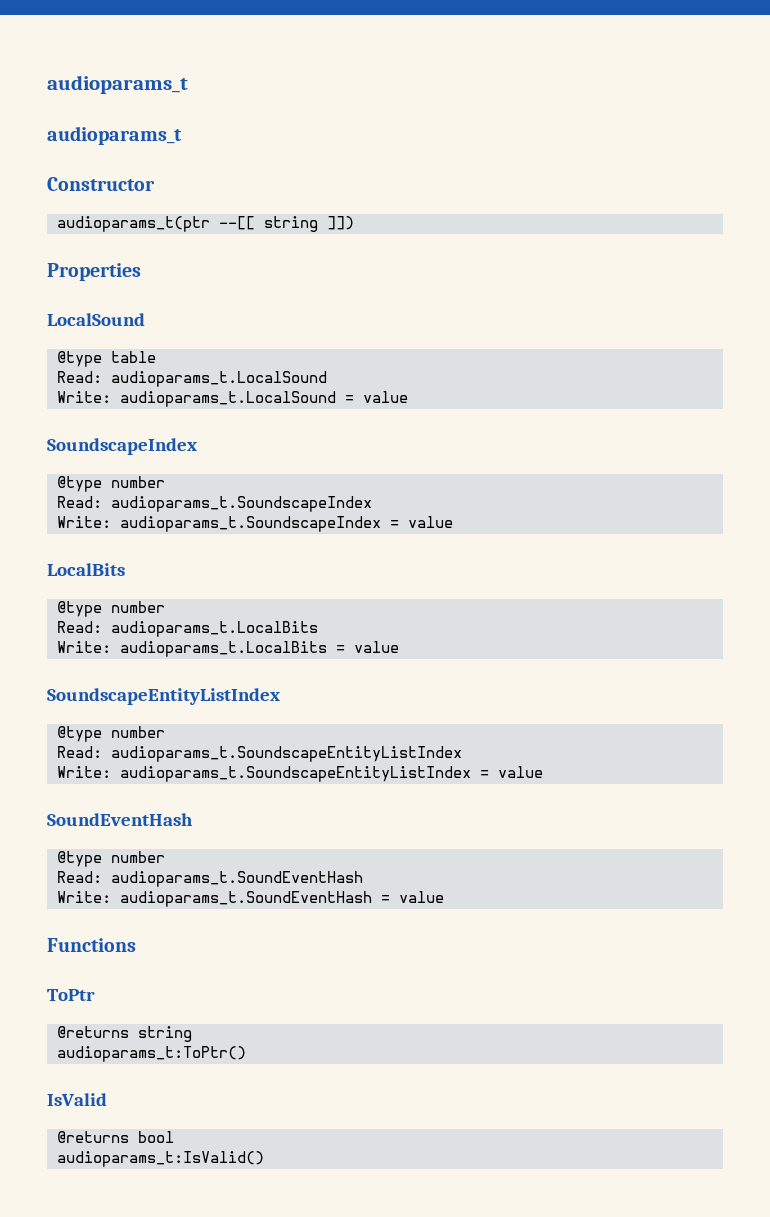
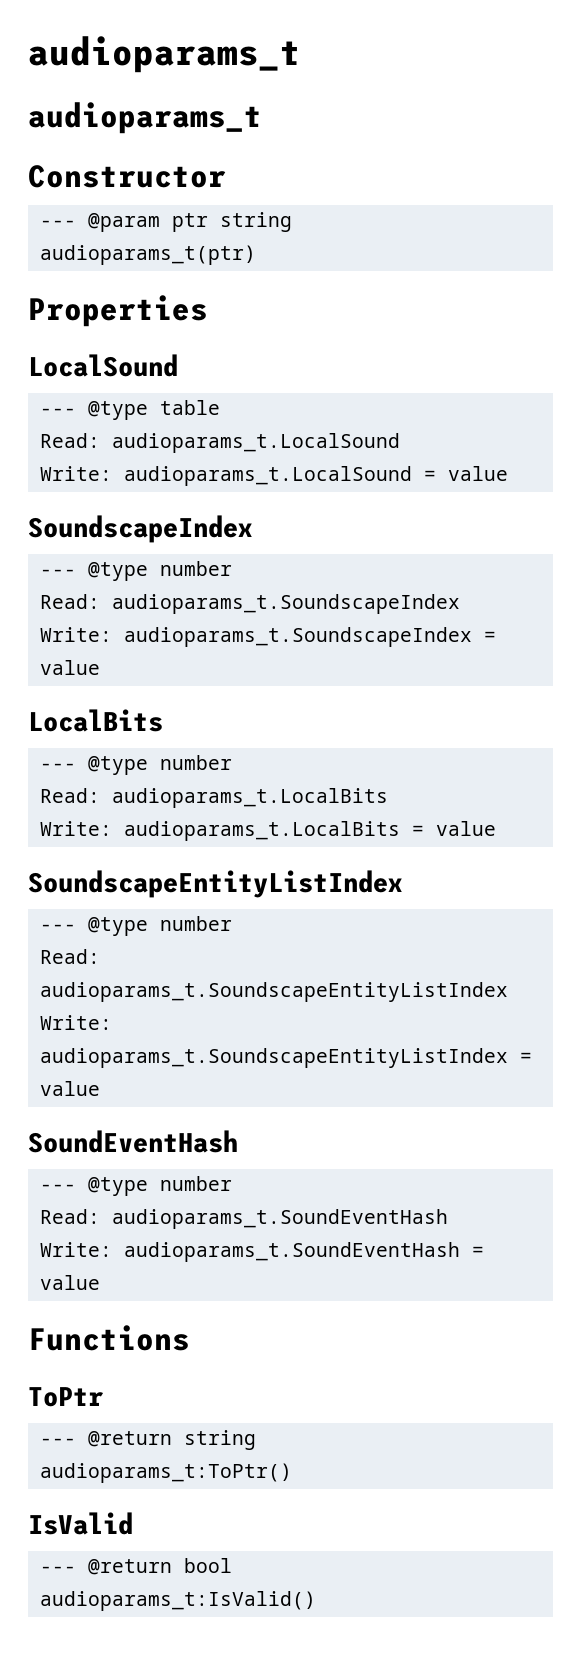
[57,216,355,232] audioparams_t(ptr --[[ string ]]) -> [40,212,292,232] [40,245,256,265] --- @param ptr string // audioparams_t(ptr)
(145, 319) none -> [40,408,76,415] ---
(197, 446) none -> [40,569,76,576] ---
(125, 569) none -> [40,763,76,770] ---
(280, 696) none -> [40,924,76,931] ---
(193, 819) none -> [40,1184,76,1191] ---
[57,1026,130,1038] @returns -> [40,1431,172,1447] --- @return
[57,1131,130,1143] @returns -> [40,1559,172,1575] --- @return

